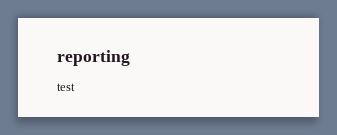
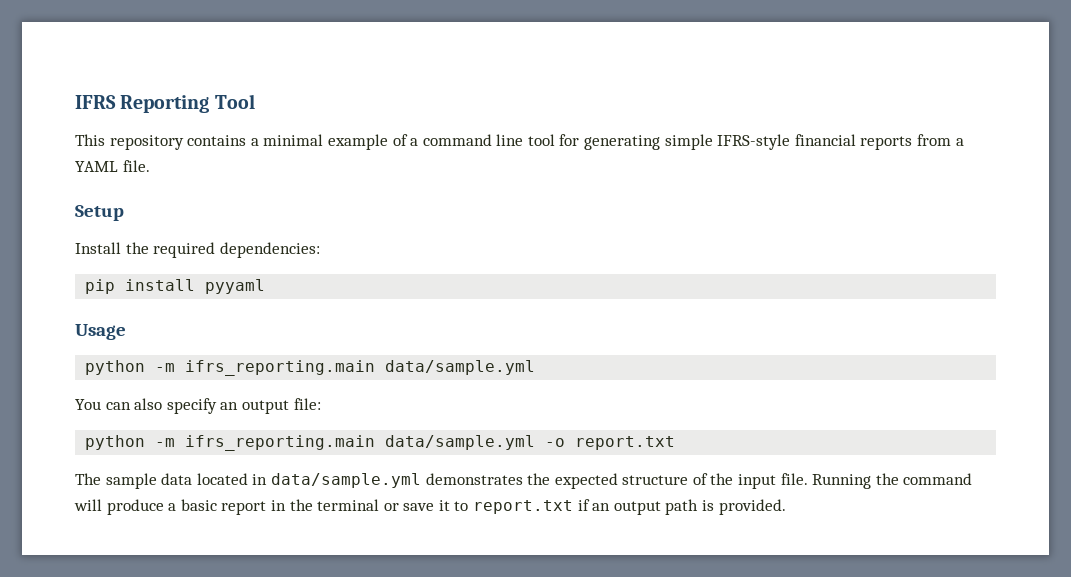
[57,50,130,66] [57,83,75,91] reporting // test -> [75,94,255,113] [75,134,964,150] [75,160,150,172] [75,205,124,221] [75,242,320,258] [85,279,266,294] [75,324,126,340] [85,360,536,376] [75,398,321,414] [85,435,676,451] [75,473,973,489] [74,499,786,515] IFRS Reporting Tool // This repository contains a minimal example of a command line tool for generating simple IFRS-style financial reports from a YAML file. // Setup // Install the required dependencies: // pip install pyyaml // Usage // python -m ifrs_reporting.main data/sample.yml // You can also specify an output file: // python -m ifrs_reporting.main data/sample.yml -o report.txt // The sample data located in data/sample.yml demonstrates the expected structure of the input file. Running the command will produce a basic report in the terminal or save it to report.txt if an output path is provided.

